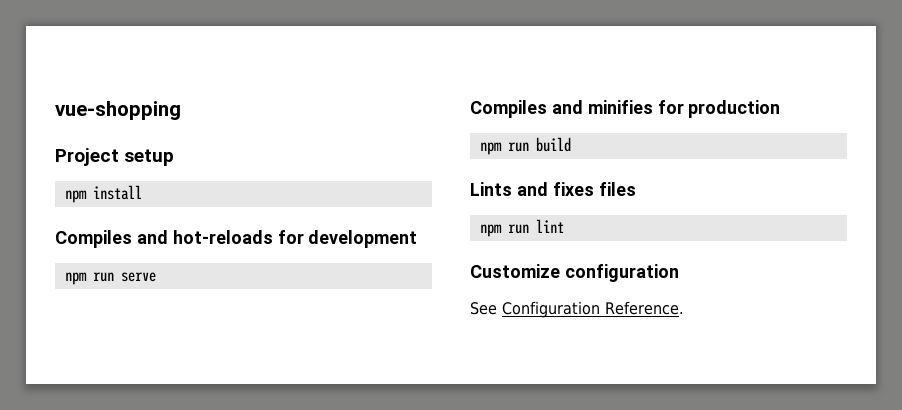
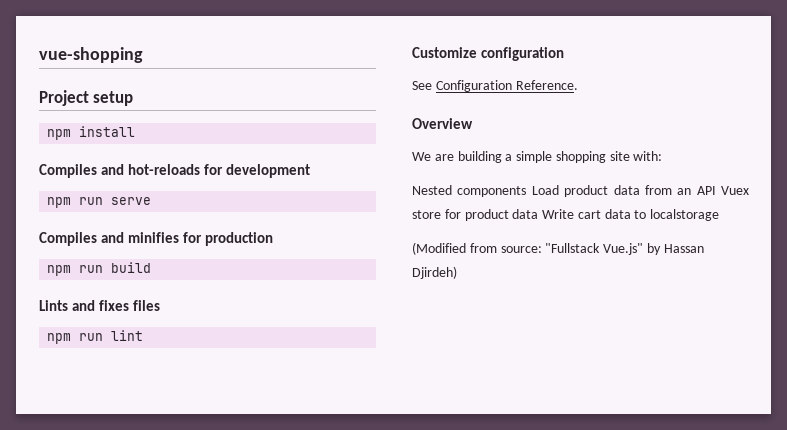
(684, 308) none -> [412,118,473,129] [412,151,663,163] [412,185,749,197] [412,209,720,221] [412,242,704,255] [412,266,457,279] // Overview // We are building a simple shopping site with: // Nested components Load product data from an API Vuex store for product data Write cart data to localstorage // (Modified from source: "Fullstack Vue.js" by Hassan Djirdeh)

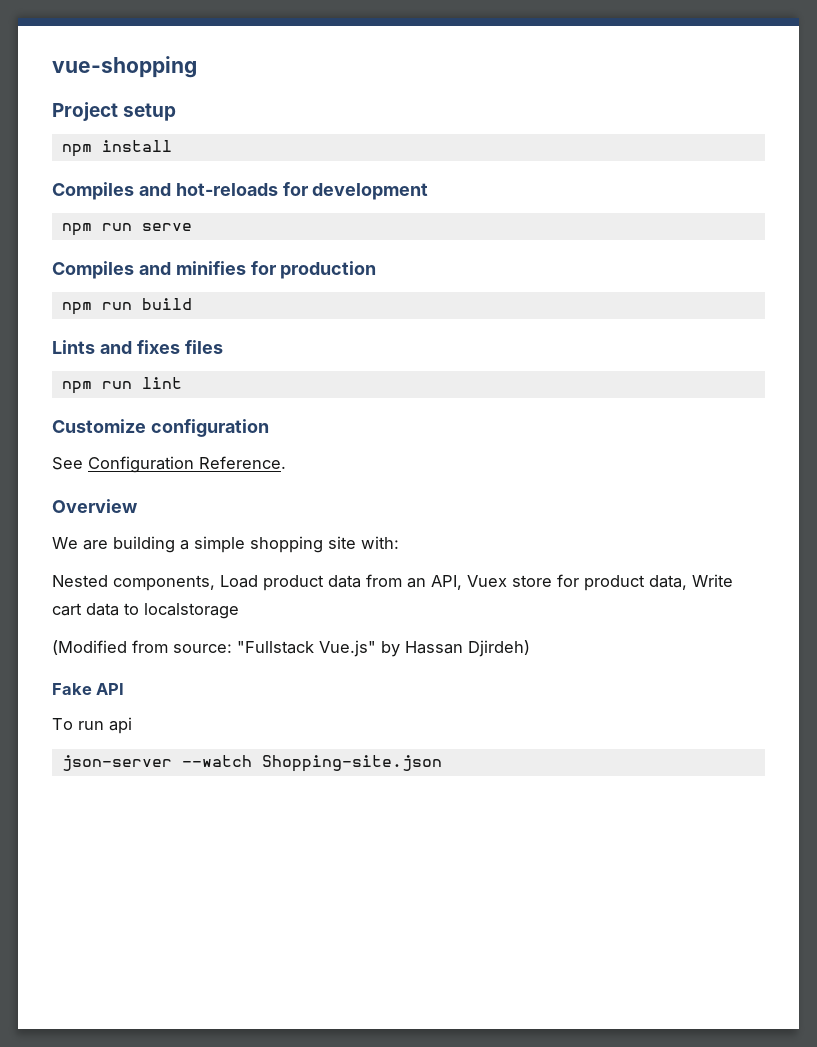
[457,186,527,197] components -> [113,575,215,591] components,
[696,186,716,195] API -> [431,575,462,590] API,
[512,209,539,219] data -> [649,575,687,590] data,
(457, 272) none -> [52,683,125,695] [52,717,132,734] [61,755,442,772] // Fake API // To run api // json-server --watch Shopping-site.json

